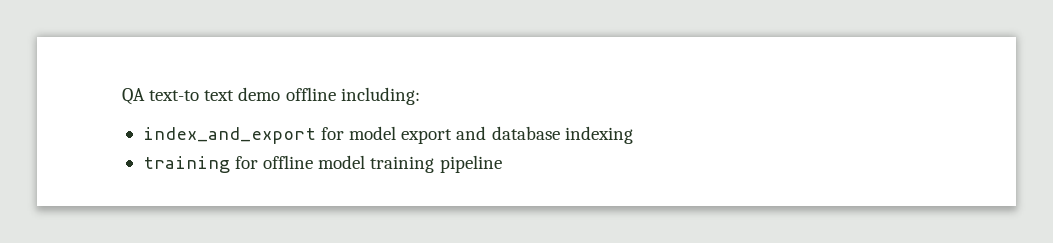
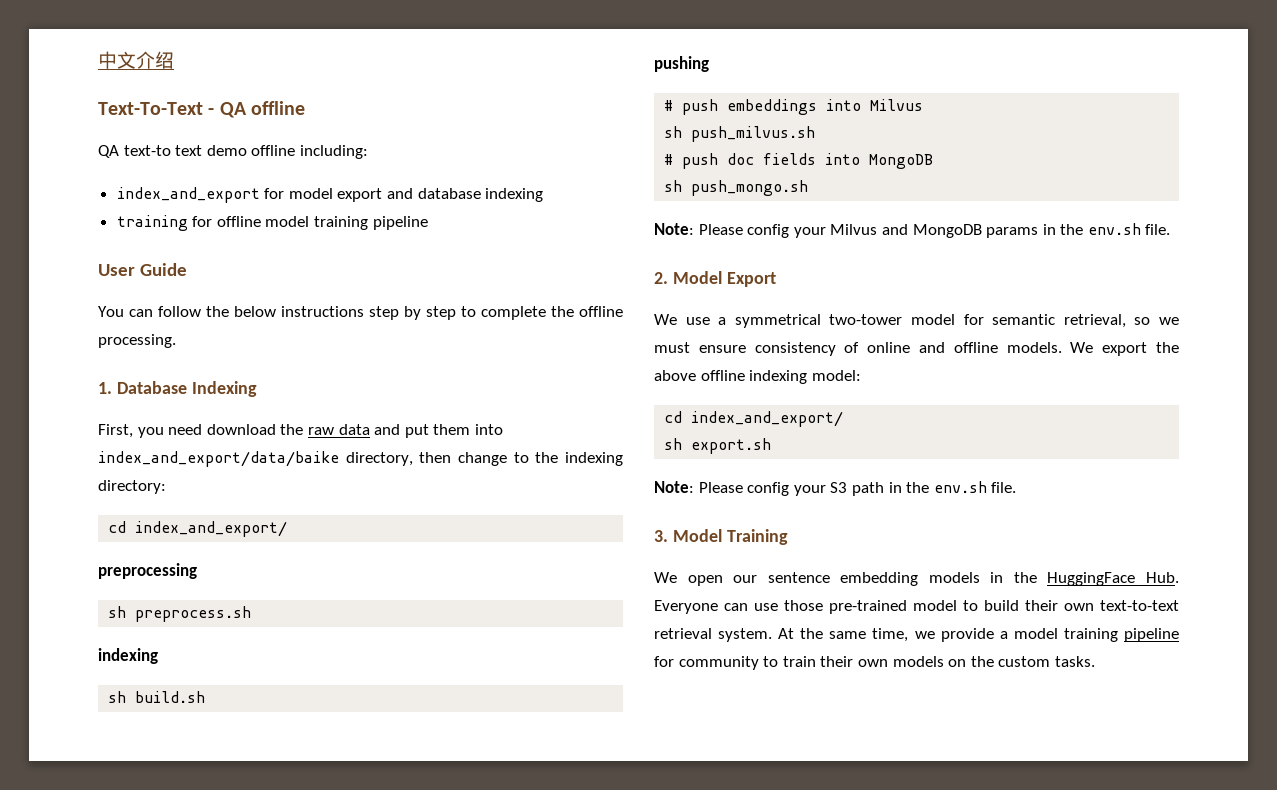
(122, 96) none -> [98,51,174,69] [98,101,305,118] 中文介绍 // Text-To-Text - QA offline //
(502, 164) none -> [98,263,187,276] [98,306,623,320] [98,334,176,348] [98,381,257,397] [98,424,503,438] [98,451,624,467] [98,480,166,494] [108,521,288,537] [98,563,197,579] [108,606,252,622] [98,648,158,664] [108,691,206,703] [654,56,709,72] [664,99,924,115] [664,126,816,142] [664,153,934,169] [664,180,809,196] [654,223,1171,238] [654,271,776,287] [654,314,1179,328] [654,342,1179,356] [654,370,861,384] [664,411,844,427] [664,438,772,454] [654,481,1017,496] [654,529,788,545] [654,572,1179,586] [654,600,1179,614] [654,628,1179,642] [654,656,1095,670] // User Guide // You can follow the below instructions step by step to complete the offline processing. // 1. Database Indexing // First, you need download the raw data and put them into index_and_export/data/baike directory, then change to the indexing directory: // cd index_and_export/ // preprocessing // sh preprocess.sh // indexing // sh build.sh // pushing // # push embeddings into Milvus // sh push_milvus.sh // # push doc fields into MongoDB // sh push_mongo.sh // Note: Please config your Milvus and MongoDB params in the env.sh file. // 2. Model Export // We use a symmetrical two-tower model for semantic retrieval, so we must ensure consistency of online and offline models. We export the above offline indexing model: // cd index_and_export/ // sh export.sh // Note: Please config your S3 path in the env.sh file. // 3. Model Training // We open our sentence embedding models in the HuggingFace Hub. Everyone can use those pre-trained model to build their own text-to-text retrieval system. At the same time, we provide a model training pipeline for community to train their own models on the custom tasks.

